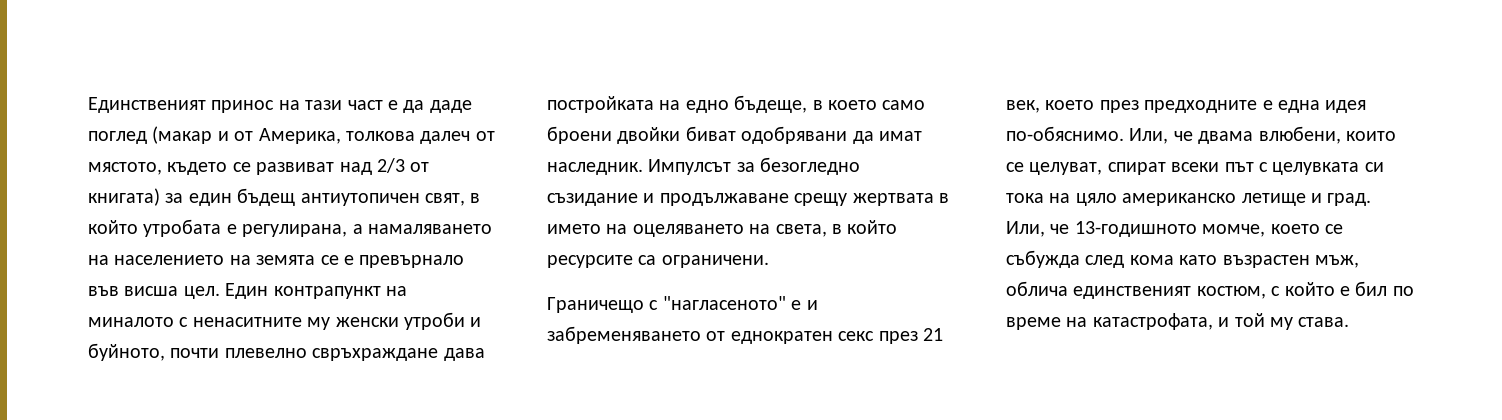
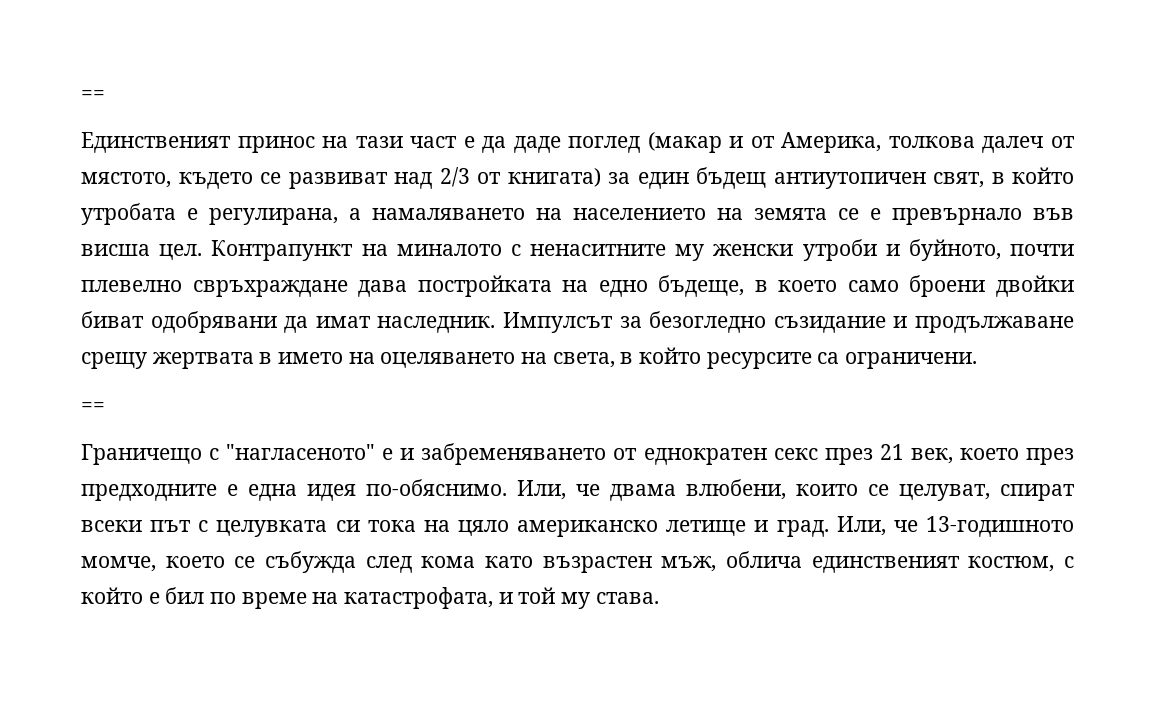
(88, 105) none -> [81,90,105,100] == //
[225,283,381,299] Един контрапункт -> [211,240,354,261] Контрапункт
(769, 261) none -> [81,402,105,412] // ==

